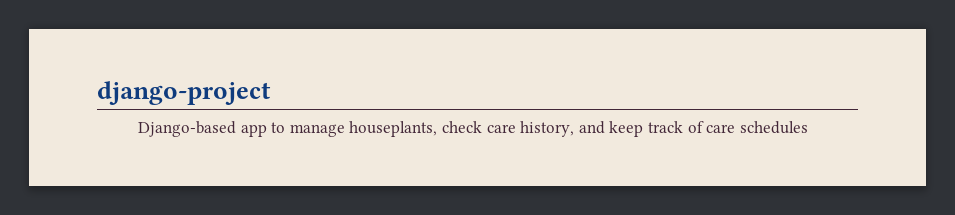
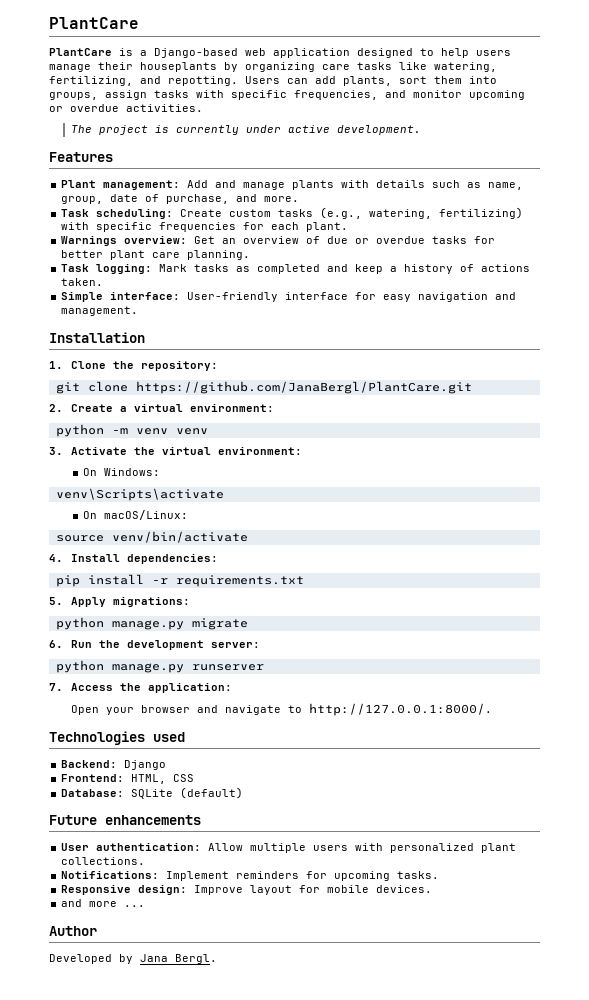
[97,81,271,105] [138,121,808,137] django-project // Django-based app to manage houseplants, check care history, and keep track of care schedules -> [49,17,139,29] [49,48,511,58] [49,62,497,72] [49,76,497,86] [49,90,525,100] [49,104,203,112] [70,125,421,135] [49,152,113,162] [61,180,524,190] [61,194,300,204] [61,207,524,219] [61,222,349,232] [61,236,496,246] [61,250,251,260] [61,264,531,274] [61,278,104,286] [61,292,517,302] [61,306,139,316] [49,332,145,343] [49,361,218,371] [55,381,472,394] [49,404,274,412] [55,424,208,437] [49,447,302,455] [82,468,160,476] [55,488,224,501] [82,510,188,520] [55,531,248,543] [49,554,218,564] [55,574,304,587] [49,597,190,607] [55,617,248,630] [49,640,260,650] [55,660,264,673] [49,683,232,693] [70,703,492,716] [49,731,185,745] [61,760,167,770] [61,774,195,784] [61,787,244,799] [49,815,201,825] [61,843,517,853] [61,857,146,865] [61,871,440,881] [61,885,433,895] [61,899,146,907] [49,926,97,936] [49,954,217,964] PlantCare // PlantCare is a Django-based web application designed to help users manage their houseplants by organizing care tasks like watering, fertilizing, and repotting. Users can add plants, sort them into groups, assign tasks with specific frequencies, and monitor upcoming or overdue activities. // The project is currently under active development. // Features // Plant management: Add and manage plants with details such as name, group, date of purchase, and more. // Task scheduling: Create custom tasks (e.g., watering, fertilizing) with specific frequencies for each plant. // Warnings overview: Get an overview of due or overdue tasks for better plant care planning. // Task logging: Mark tasks as completed and keep a history of actions taken. // Simple interface: User-friendly interface for easy navigation and management. // Installation // 1. Clone the repository: // git clone https://github.com/JanaBergl/PlantCare.git // 2. Create a virtual environment: // python -m venv venv // 3. Activate the virtual environment: // On Windows: // venv\Scripts\activate // On macOS/Linux: // source venv/bin/activate // 4. Install dependencies: // pip install -r requirements.txt // 5. Apply migrations: // python manage.py migrate // 6. Run the development server: // python manage.py runserver // 7. Access the application: // Open your browser and navigate to http://127.0.0.1:8000/. // Technologies used // Backend: Django // Frontend: HTML, CSS // Database: SQLite (default) // Future enhancements // User authentication: Allow multiple users with personalized plant collections. // Notifications: Implement reminders for upcoming tasks. // Responsive design: Improve layout for mobile devices. // and more ... // Author // Developed by Jana Bergl.

